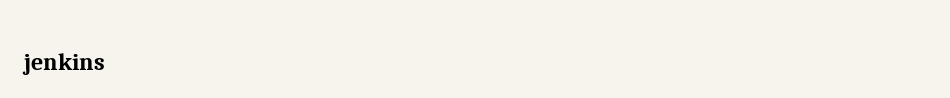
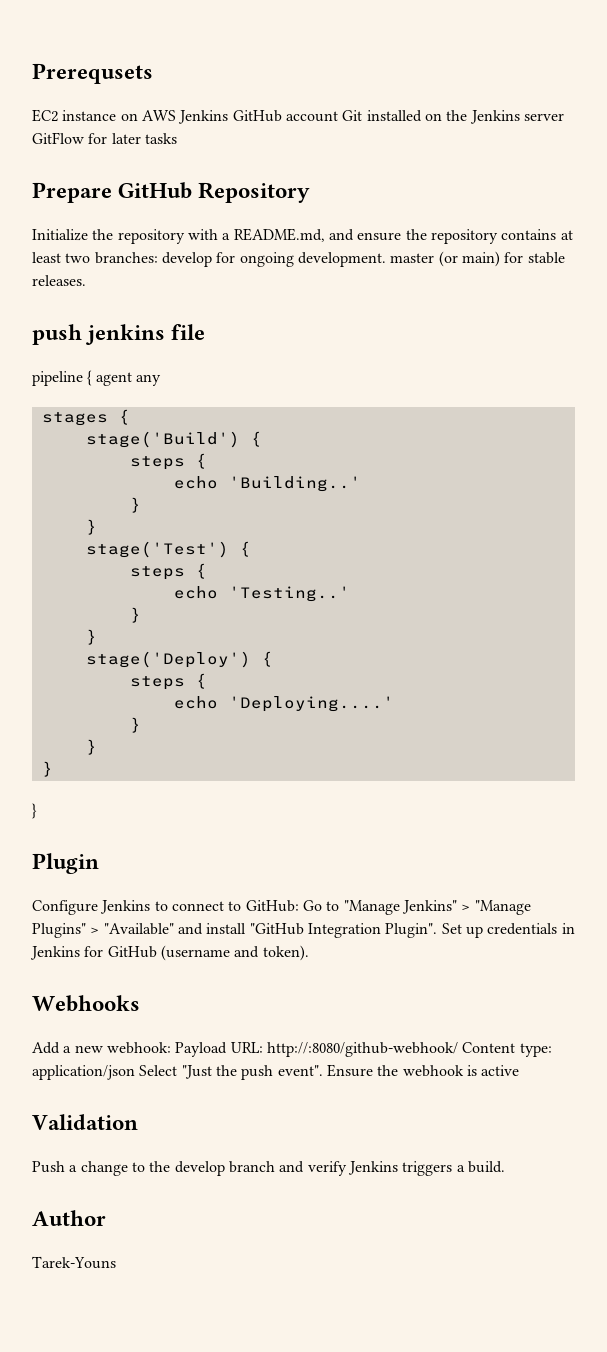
[22,53,105,75] jenkins -> [32,63,153,84] [32,109,564,124] [32,132,177,144] [32,182,311,203] [32,228,573,244] [32,251,565,267] [32,275,86,286] [32,324,206,345] [32,370,161,386] [41,409,130,426] [85,431,262,448] [129,453,207,470] [173,476,361,492] [129,497,141,513] [85,519,97,535] [85,541,251,558] [129,563,207,580] [173,586,350,602] [129,607,141,623] [85,629,97,645] [85,651,273,668] [129,673,207,690] [173,696,394,712] [129,717,141,733] [85,739,97,755] [41,761,53,777] [32,803,37,819] [32,853,99,874] [32,900,531,915] [32,923,575,938] [30,945,309,961] [32,995,140,1012] [32,1042,552,1057] [32,1064,520,1080] [32,1114,138,1130] [32,1161,505,1176] [32,1210,106,1226] [32,1256,116,1269] Prerequsets // EC2 instance on AWS Jenkins GitHub account Git installed on the Jenkins server GitFlow for later tasks // Prepare GitHub Repository // Initialize the repository with a README.md, and ensure the repository contains at least two branches: develop for ongoing development. master (or main) for stable releases. // push jenkins file // pipeline { agent any // stages { // stage('Build') { // steps { // echo 'Building..' // } // } // stage('Test') { // steps { // echo 'Testing..' // } // } // stage('Deploy') { // steps { // echo 'Deploying....' // } // } // } // } // Plugin // Configure Jenkins to connect to GitHub: Go to "Manage Jenkins" > "Manage Plugins" > "Available" and install "GitHub Integration Plugin". Set up credentials in Jenkins for GitHub (username and token). // Webhooks // Add a new webhook: Payload URL: http://:8080/github-webhook/ Content type: application/json Select "Just the push event". Ensure the webhook is active // Validation // Push a change to the develop branch and verify Jenkins triggers a build. // Author // Tarek-Youns

